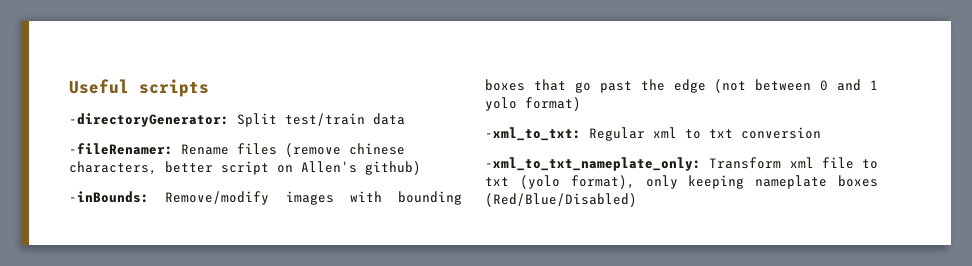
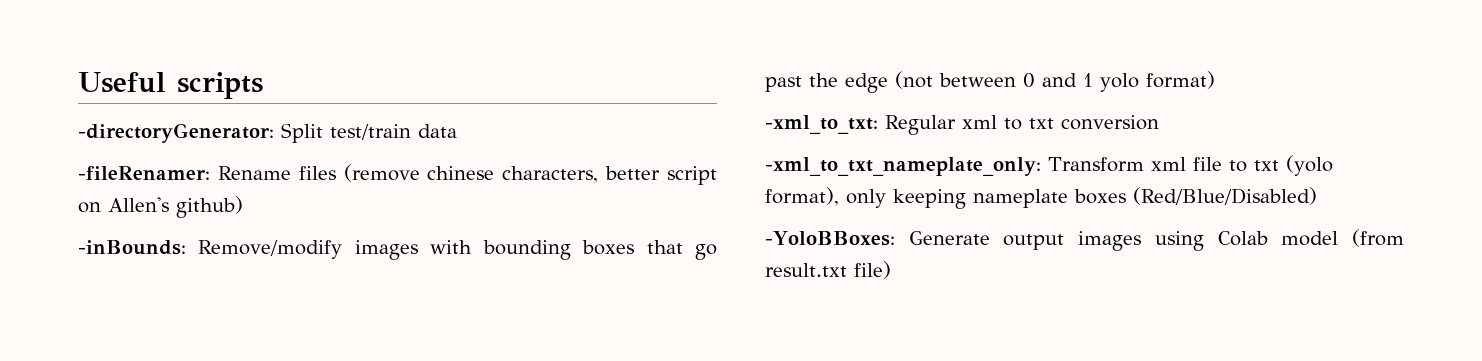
(637, 200) none -> [765,229,1404,251] [765,261,891,279] // -YoloBBoxes: Generate output images using Colab model (from result.txt file)

